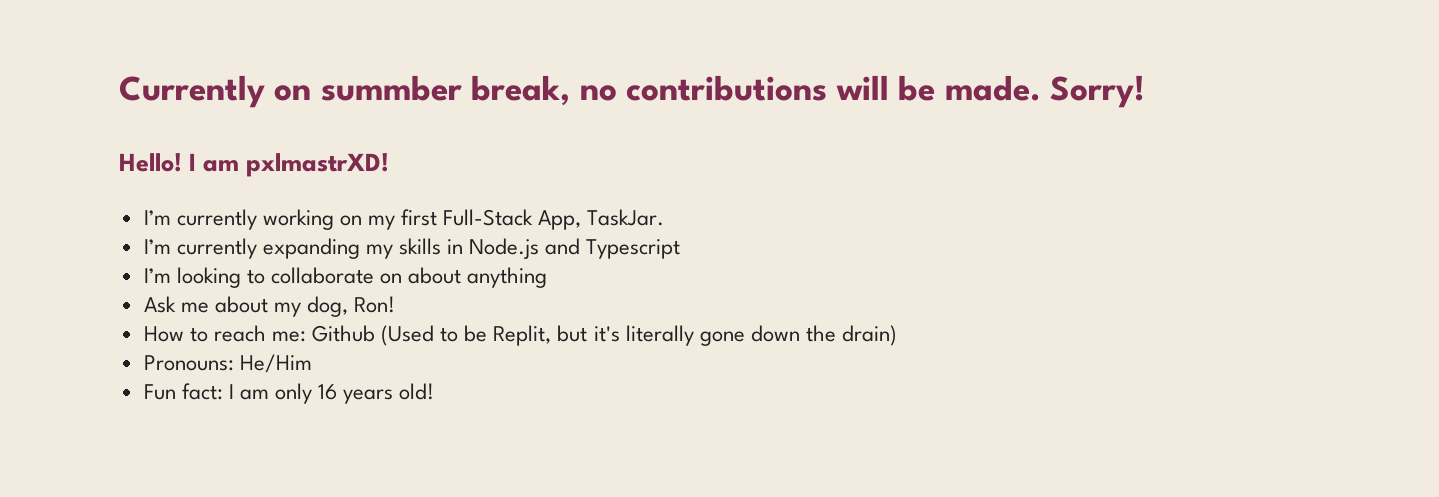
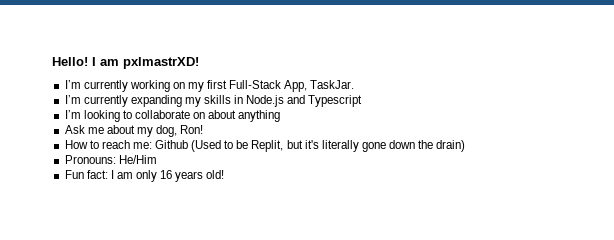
[119,75,1146,108] Currently on summber break, no contributions will be made. Sorry! // -> (52, 61) none

